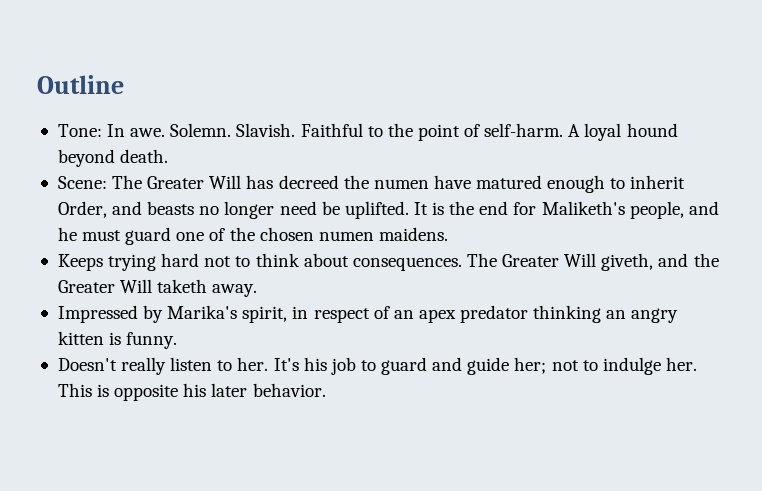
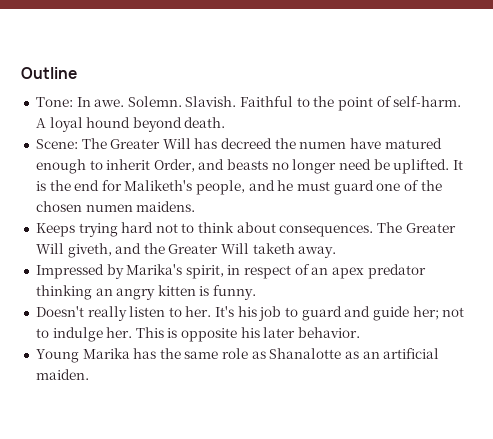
(326, 390) none -> [35,348,440,363] [35,369,89,380] // Young Marika has the same role as Shanalotte as an artificial maiden.

